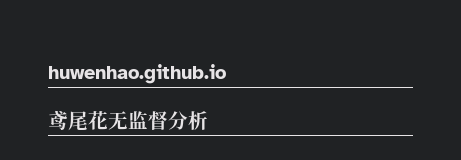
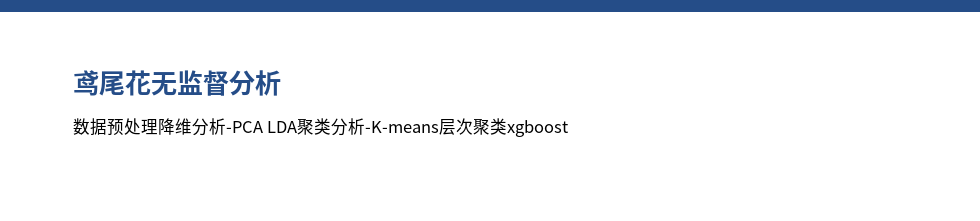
[48,64,226,84] huwenhao.github.io // -> (73, 83) none
(208, 120) none -> [73,118,569,137] // 数据预处理降维分析-PCA LDA聚类分析-K-means层次聚类xgboost

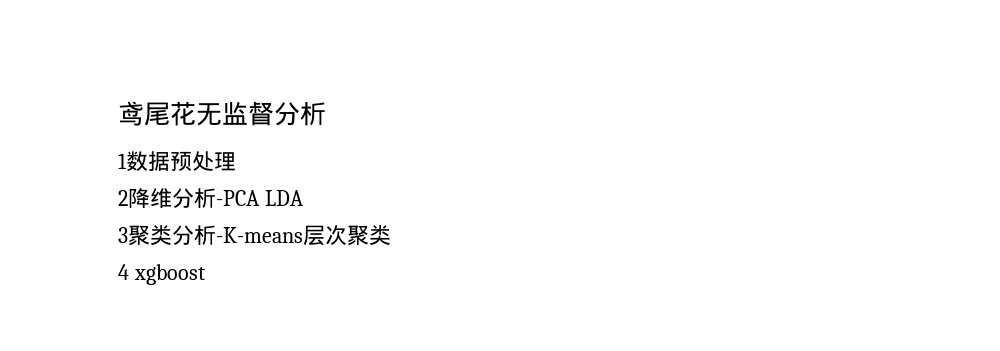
(281, 83) none -> [118,153,127,169] 1
(158, 127) none -> [118,190,128,206] // 2
(298, 127) none -> [118,227,128,243] // 3
(508, 126) none -> [118,264,129,280] // 4

